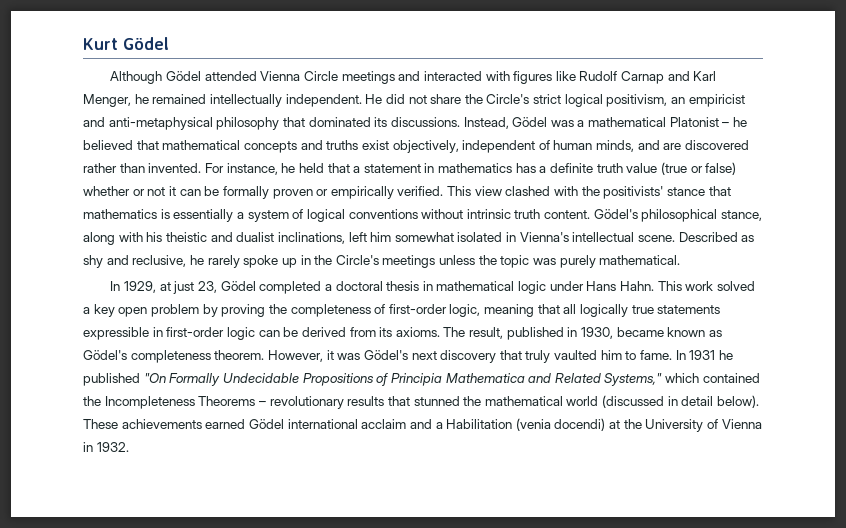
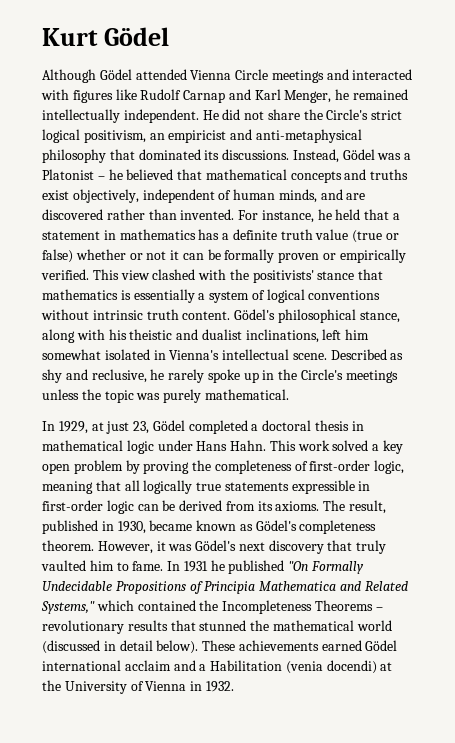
[588,117,667,127] mathematical -> (412, 156) none

